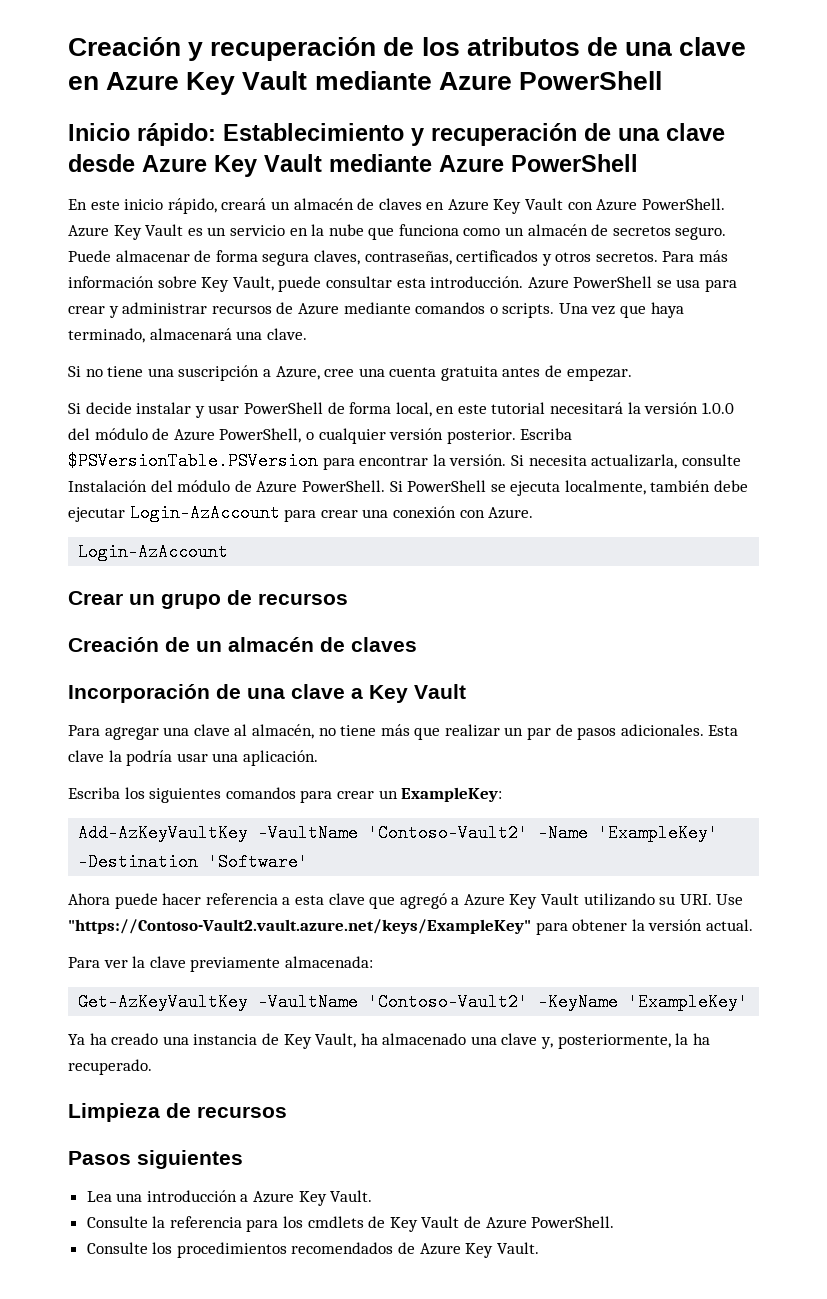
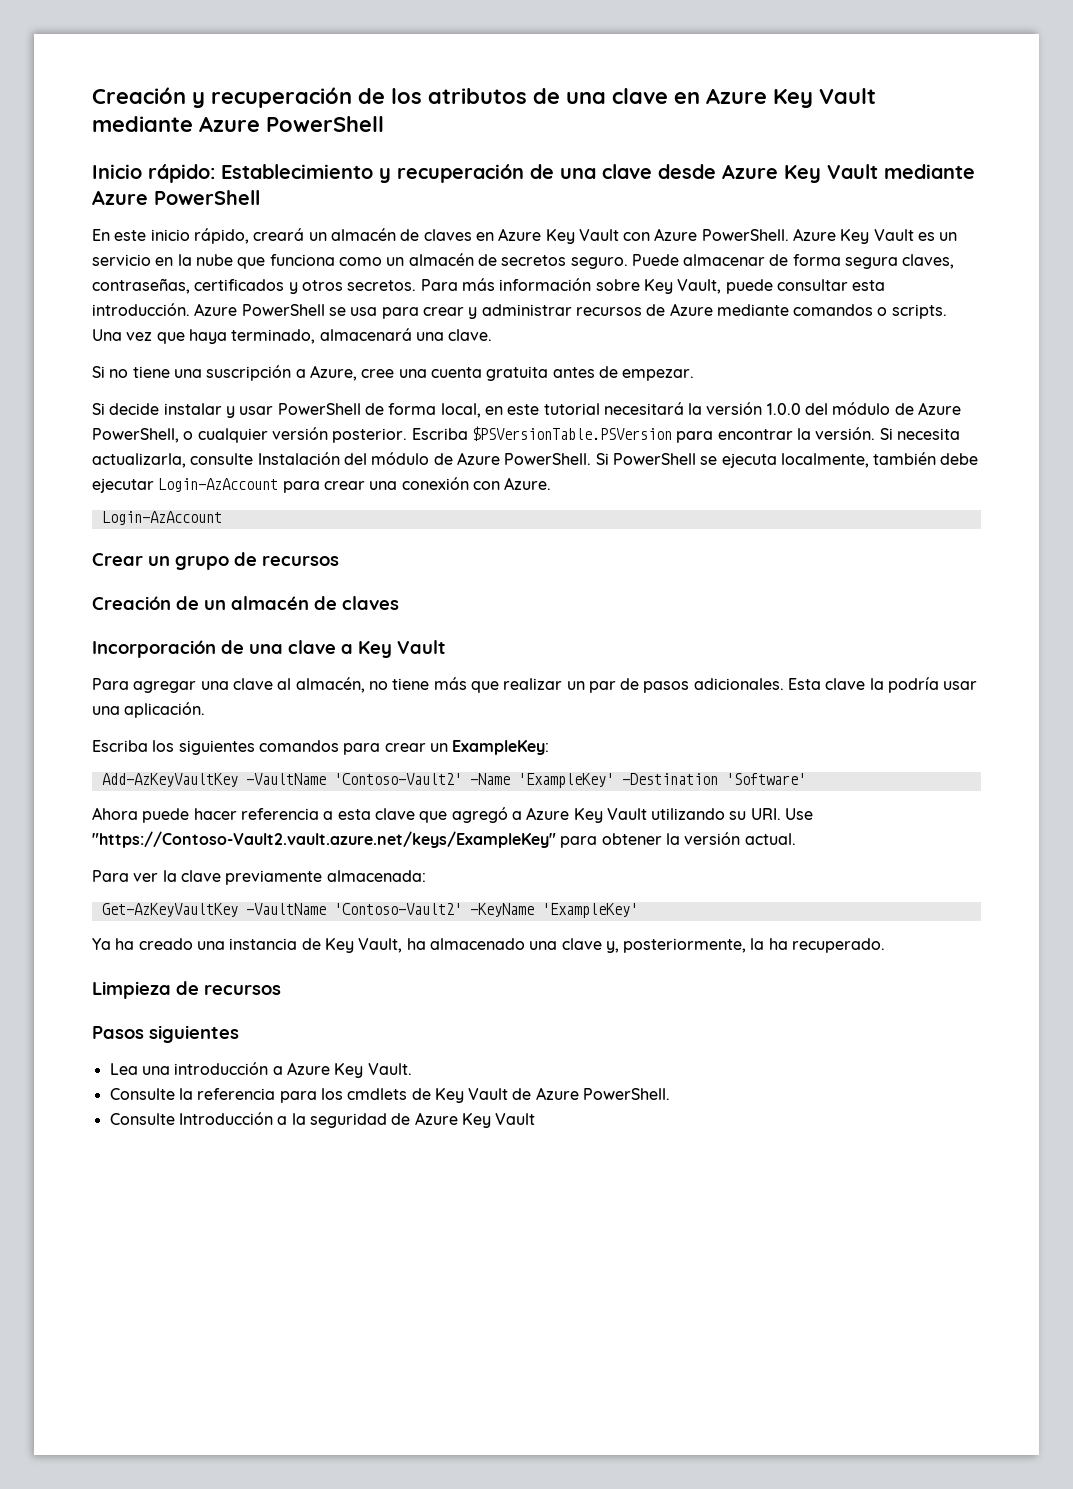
[152,1242,394,1258] los procedimientos recomendados -> [178,1112,387,1128] Introducción a la seguridad
[496,1242,539,1254] Vault. -> [495,1113,536,1125] Vault

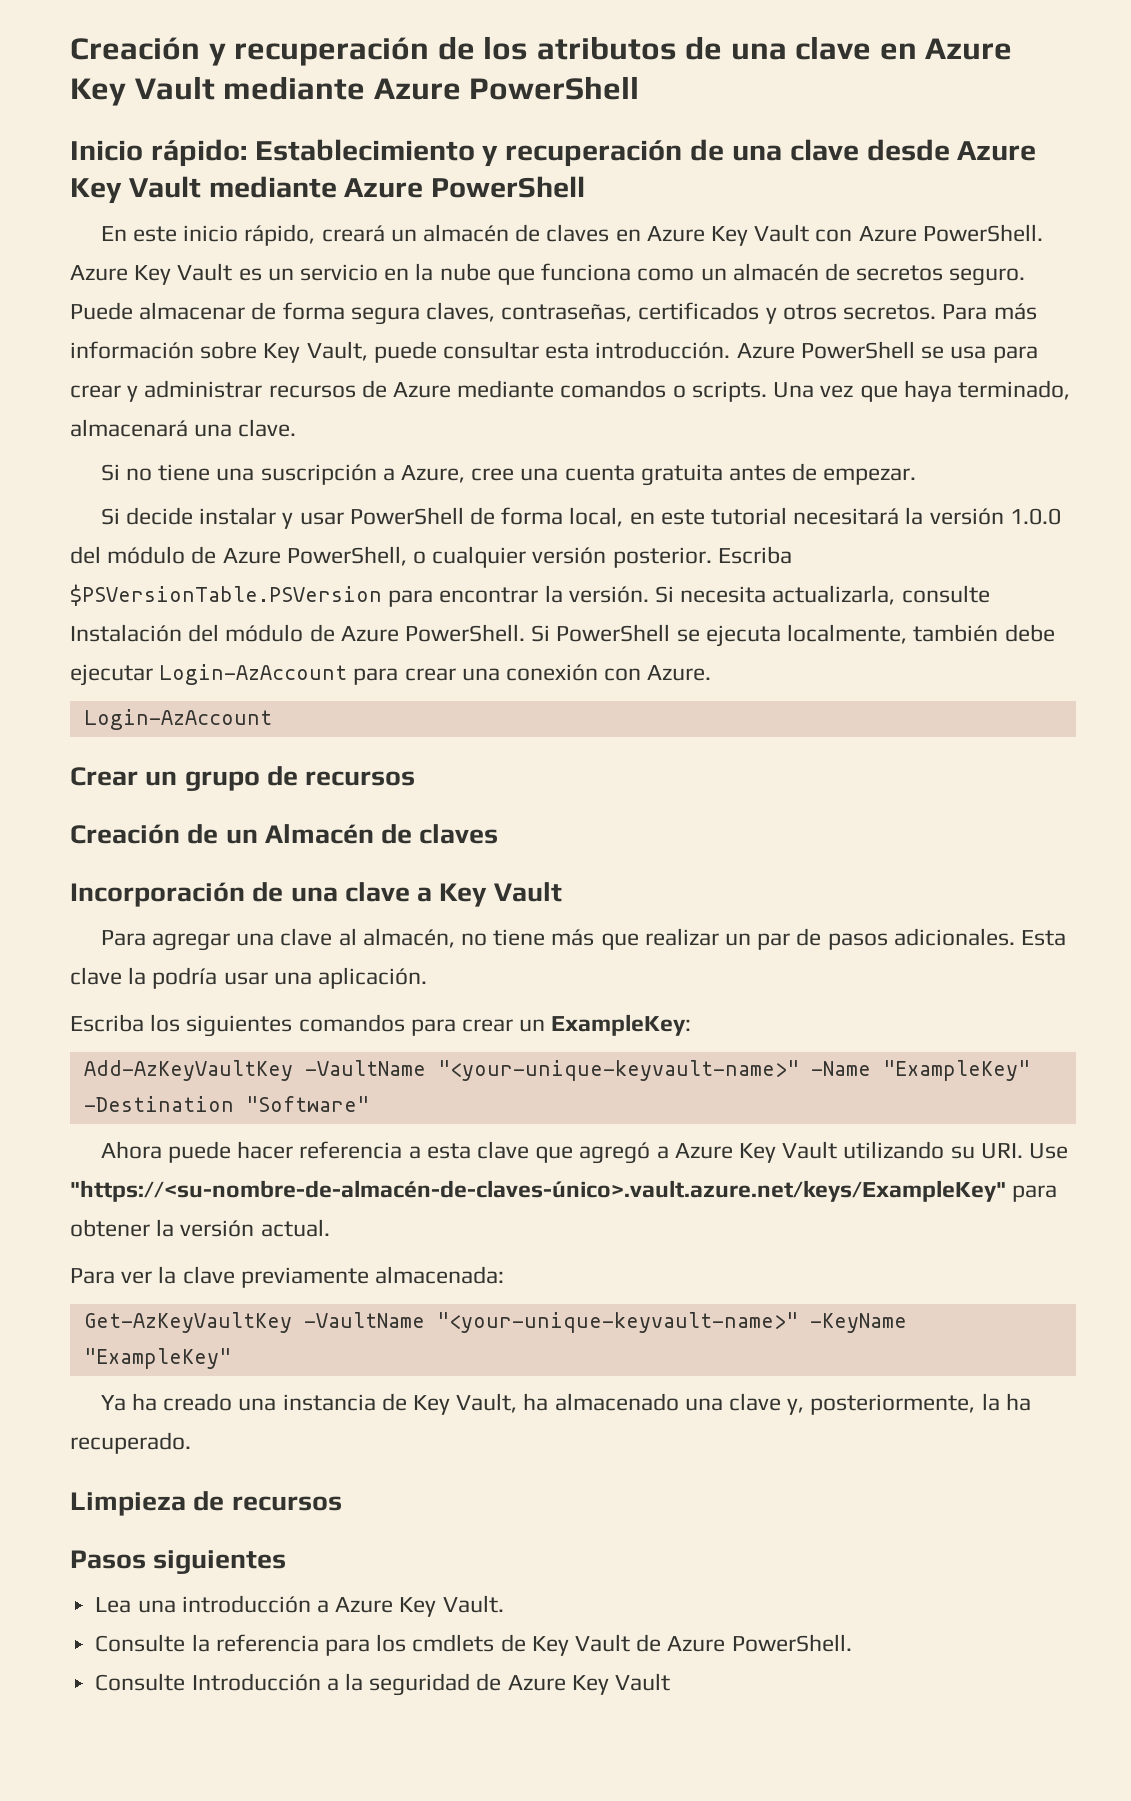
[231,596,309,610] almacén -> [264,824,374,844] Almacén
[333,773,806,788] 'Contoso-Vault2' -Name 'ExampleKey' -Destination 'Software' -> [437,1060,1030,1081] [83,1096,369,1112] "<your-unique-keyvault-name>" -Name "ExampleKey" -Destination "Software"
[92,831,556,848] "https://Contoso-Vault2.vault.azure.net/keys/ExampleKey" -> [70,1180,1006,1202] "https://<su-nombre-de-almacén-de-claves-único>.vault.azure.net/keys/ExampleKey"
[333,903,638,918] 'Contoso-Vault2' -KeyName 'ExampleKey' -> [436,1312,907,1333] [83,1348,231,1369] "<your-unique-keyvault-name>" -KeyName "ExampleKey"

